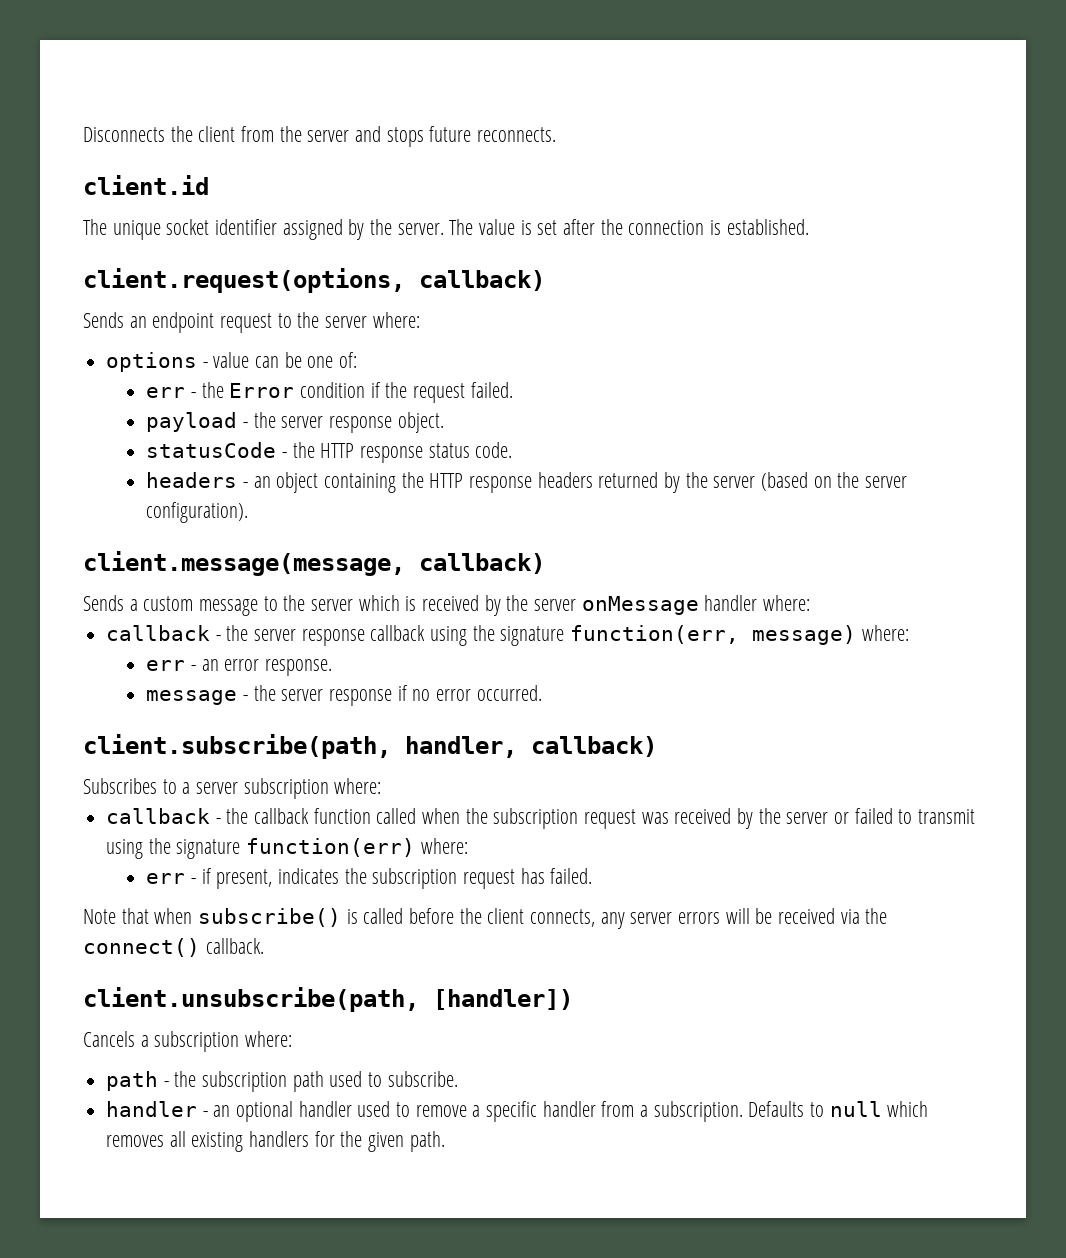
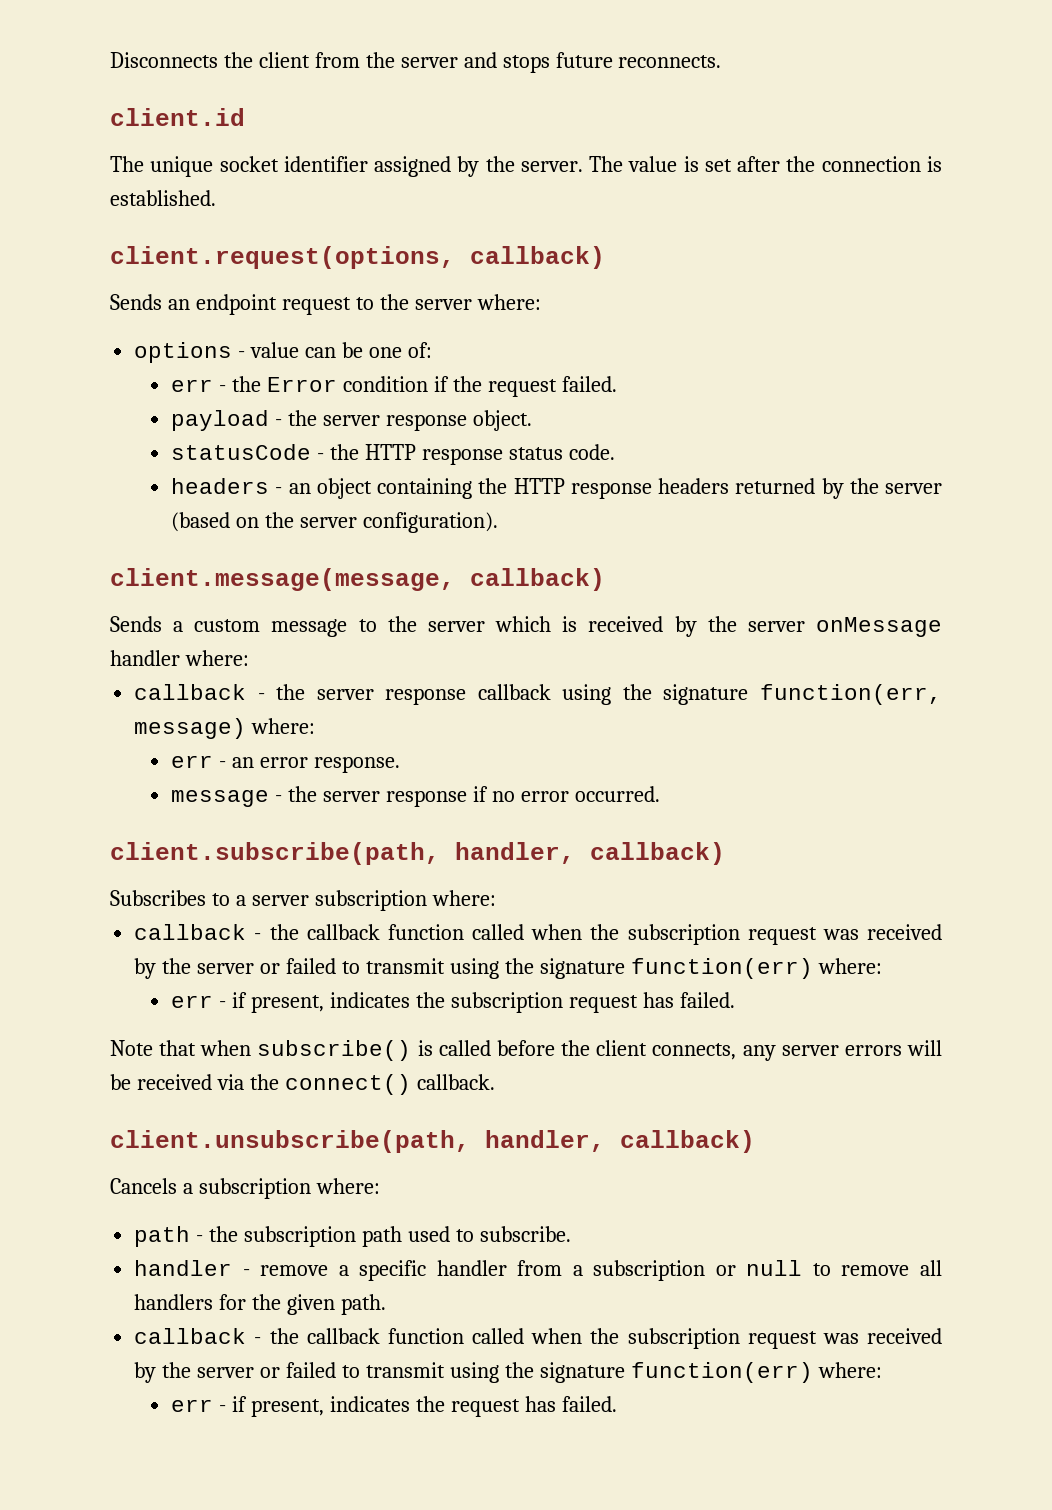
[433,989,573,1010] [handler]) -> [485,1130,755,1153] handler, callback)
[213,1101,411,1122] an optional handler used to -> (250, 1272) none
[653,1101,929,1122] [106,1131,244,1152] subscription. Defaults to null which removes all existing -> [593,1260,943,1281] subscription or null to remove all
(445, 1141) none -> [134,1328,942,1349] [134,1362,882,1383] [171,1396,617,1417] // callback - the callback function called when the subscription request was received by the server or failed to transmit using the signature function(err) where: // err - if present, indicates the request has failed.

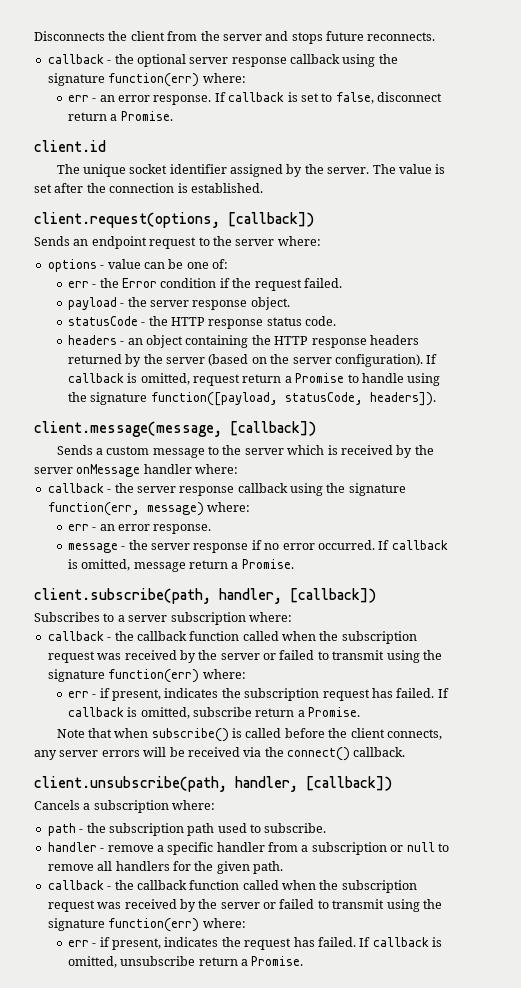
(722, 61) none -> [47,54,398,67] [47,73,246,87] [67,92,442,105] [67,111,173,121] // callback - the optional server response callback using the signature function(err) where: // err - an error response. If callback is set to false, disconnect return a Promise.
[470,246,605,269] callback) -> [228,212,314,227] [callback])
(499, 522) none -> [426,354,438,364] [67,373,441,386] [67,392,436,406] If callback is omitted, request return a Promise to handle using the signature function([payload, statusCode, headers]).
[470,568,605,591] callback) -> [230,421,316,436] [callback])
(660, 794) none -> [378,540,448,550] [67,559,294,572] If callback is omitted, message return a Promise.
[590,842,725,865] callback) -> [290,588,376,603] [callback])
(735, 1000) none -> [437,688,449,698] [67,707,361,719] If callback is omitted, subscribe return a Promise.
[620,1130,755,1153] callback) -> [306,776,392,791] [callback])
(617, 1404) none -> [359,937,442,947] [67,956,304,968] If callback is omitted, unsubscribe return a Promise.

